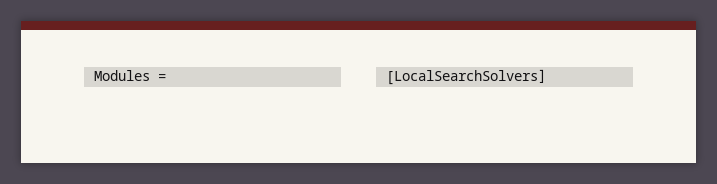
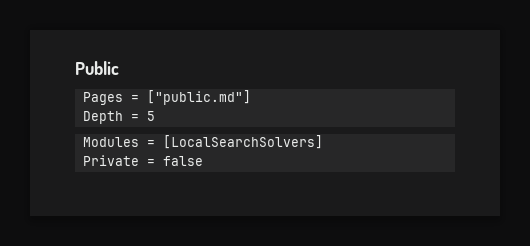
(93, 75) none -> [75,61,119,75] [83,90,252,105] [83,111,156,124] Public // Pages = ["public.md"] // Depth = 5 //
(546, 77) none -> [83,155,204,166] // Private = false

